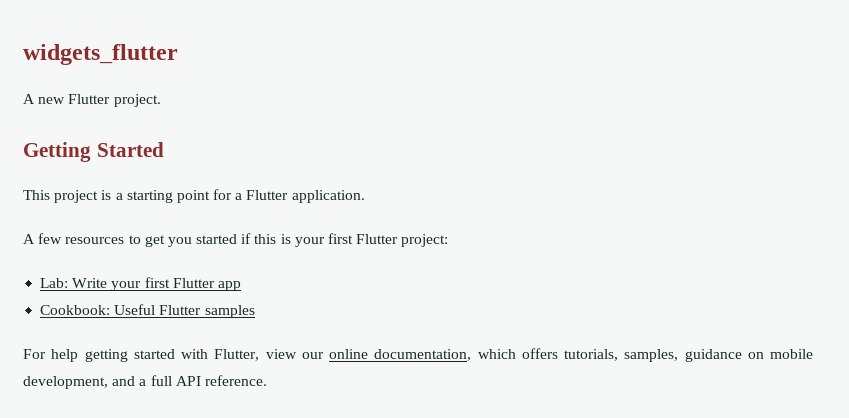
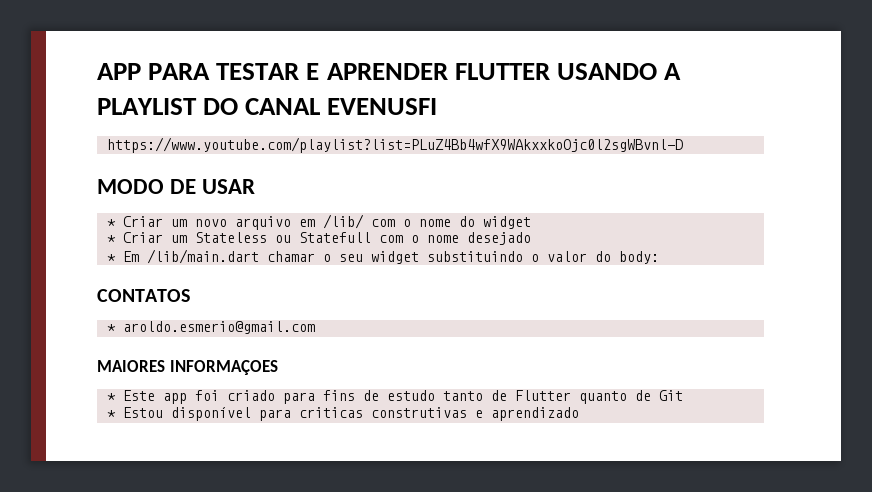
[23,44,178,65] [23,94,161,107] [23,142,164,162] [23,189,365,203] [23,233,449,247] [40,277,241,291] [40,304,255,318] [23,348,813,362] [23,375,267,389] widgets_flutter // A new Flutter project. // Getting Started // This project is a starting point for a Flutter application. // A few resources to get you started if this is your first Flutter project: // Lab: Write your first Flutter app // Cookbook: Useful Flutter samples // For help getting started with Flutter, view our online documentation, which offers tutorials, samples, guidance on mobile development, and a full API reference. -> [97,63,682,80] [97,98,438,115] [107,137,684,153] [97,179,256,194] [107,214,532,230] [107,232,532,245] [107,249,660,264] [97,289,190,302] [107,321,316,334] [97,360,278,375] [107,390,684,404] [107,407,580,421] APP PARA TESTAR E APRENDER FLUTTER USANDO A PLAYLIST DO CANAL EVENUSFI // https://www.youtube.com/playlist?list=PLuZ4Bb4wfX9WAkxxkoOjc0l2sgWBvnl-D // MODO DE USAR // * Criar um novo arquivo em /lib/ com o nome do widget // * Criar um Stateless ou Statefull com o nome desejado // * Em /lib/main.dart chamar o seu widget substituindo o valor do body: // CONTATOS // * aroldo.esmerio@gmail.com // MAIORES INFORMAÇOES // * Este app foi criado para fins de estudo tanto de Flutter quanto de Git // * Estou disponível para criticas construtivas e aprendizado

